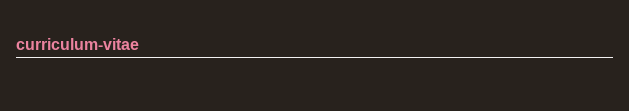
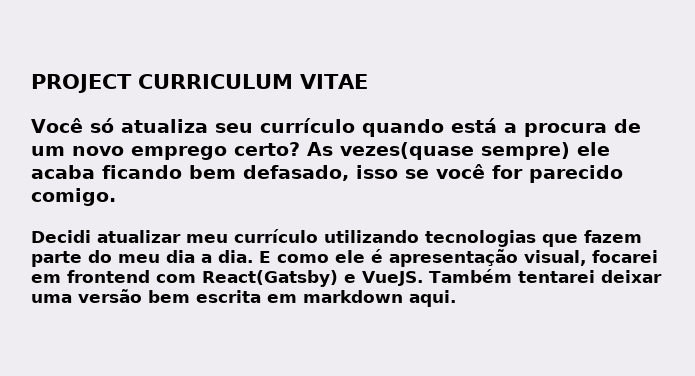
[16,38,139,50] curriculum-vitae -> [31,74,368,93] [31,118,641,137] [31,142,610,160] [31,164,623,183] [31,188,116,206] [31,229,642,247] [31,249,658,267] [31,269,662,287] [31,289,456,307] PROJECT CURRICULUM VITAE // Você só atualiza seu currículo quando está a procura de um novo emprego certo? As vezes(quase sempre) ele acaba ficando bem defasado, isso se você for parecido comigo. // Decidi atualizar meu currículo utilizando tecnologias que fazem parte do meu dia a dia. E como ele é apresentação visual, focarei em frontend com React(Gatsby) e VueJS. Também tentarei deixar uma versão bem escrita em markdown aqui.

